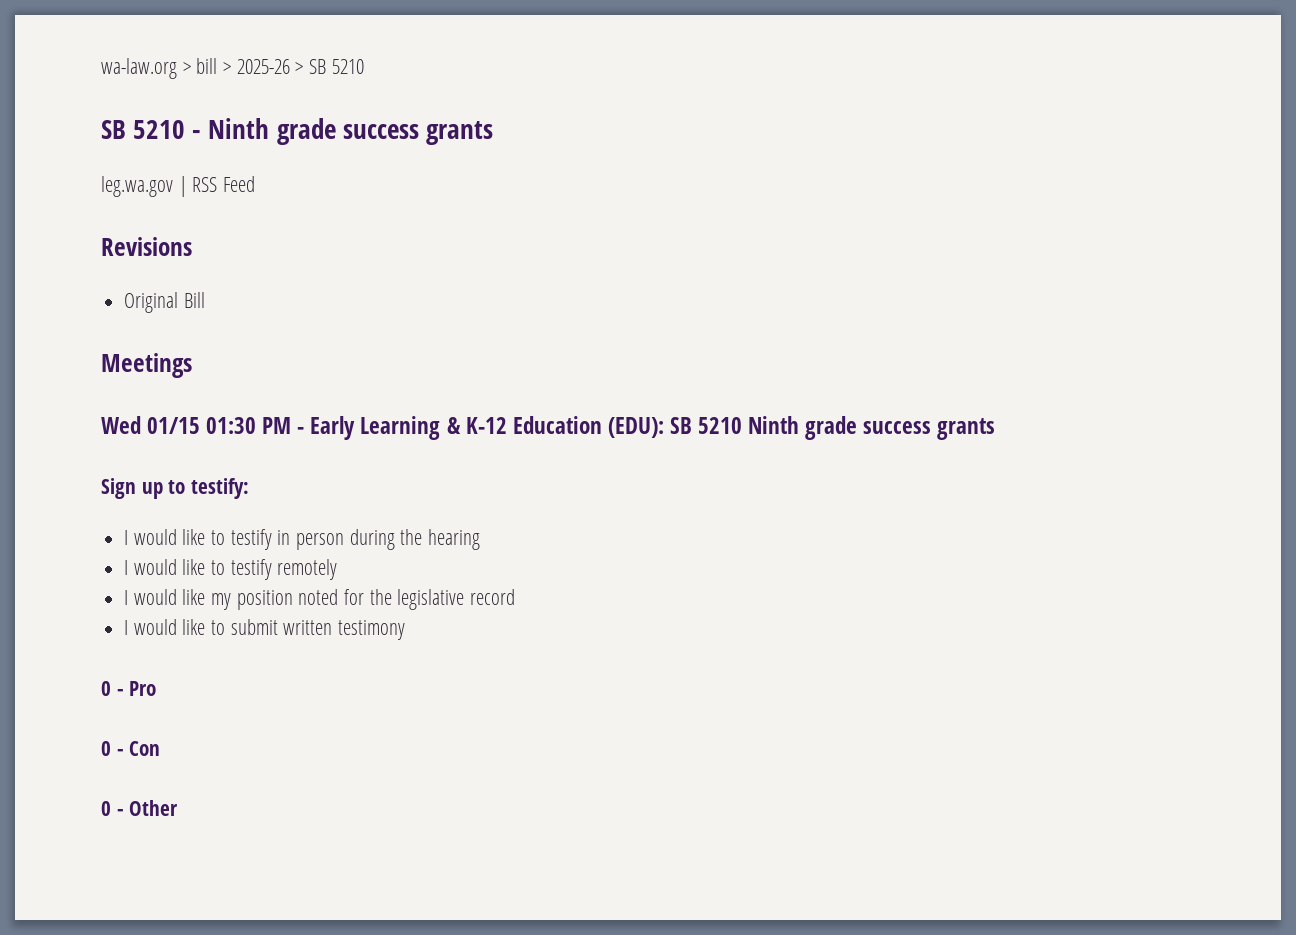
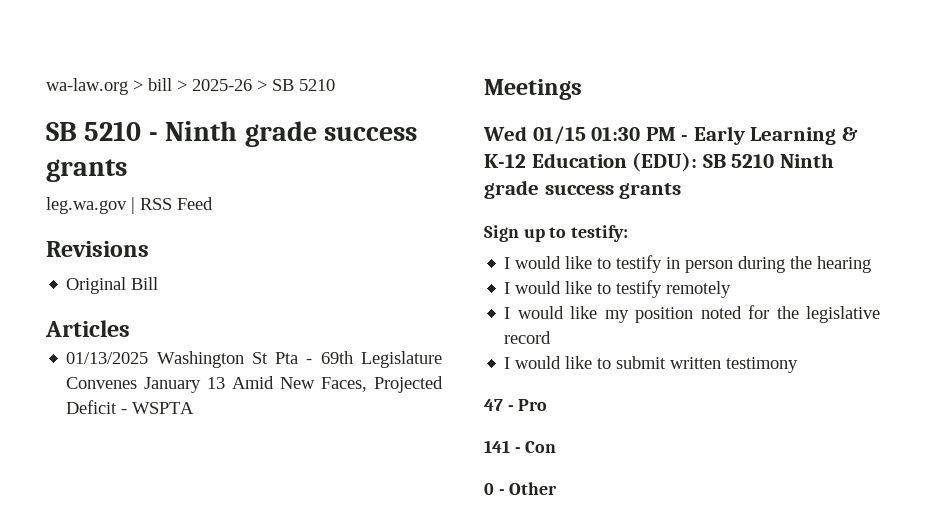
(205, 300) none -> [45,320,130,337] [66,351,442,368] [66,376,443,393] [66,400,195,414] // Articles // 01/13/2025 Washington St Pta - 69th Legislature Convenes January 13 Amid New Faces, Projected Deficit - WSPTA
[101,681,111,696] 0 -> [484,399,503,411] 47
[101,741,111,756] 0 -> [484,440,510,453] 141

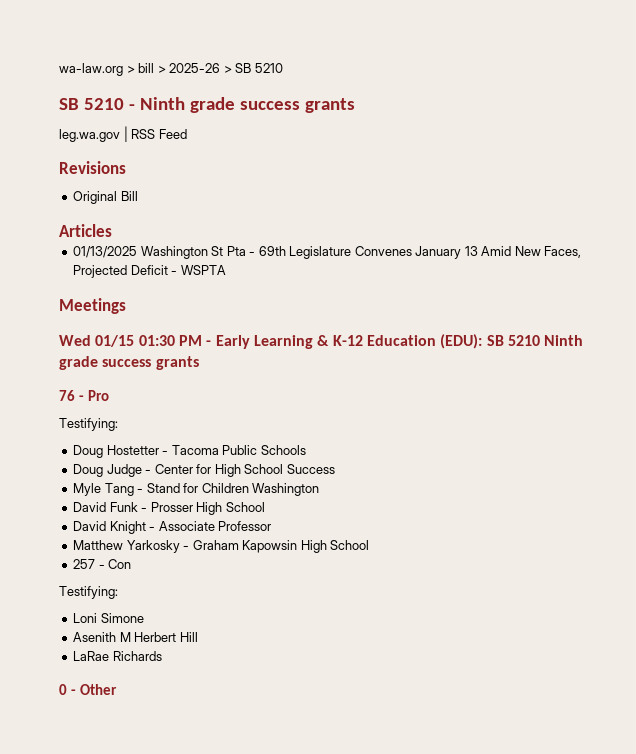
[484,225,629,242] [504,255,872,273] [504,280,732,298] [504,305,880,323] [504,331,552,344] [504,356,799,373] [484,399,548,411] [484,440,557,453] Sign up to testify: // I would like to testify in person during the hearing // I would like to testify remotely // I would like my position noted for the legislative record // I would like to submit written testimony // 47 - Pro // 141 - Con -> [59,390,109,401] [59,418,118,431] [73,445,306,458] [73,464,335,477] [73,483,320,496] [73,502,265,515] [73,521,272,534] [73,540,370,553] [73,559,132,569] [59,586,118,599] [73,613,144,623] [73,632,198,642] [73,651,162,661] 76 - Pro // Testifying: // Doug Hostetter - Tacoma Public Schools // Doug Judge - Center for High School Success // Myle Tang - Stand for Children Washington // David Funk - Prosser High School // David Knight - Associate Professor // Matthew Yarkosky - Graham Kapowsin High School // 257 - Con // Testifying: // Loni Simone // Asenith M Herbert Hill // LaRae Richards

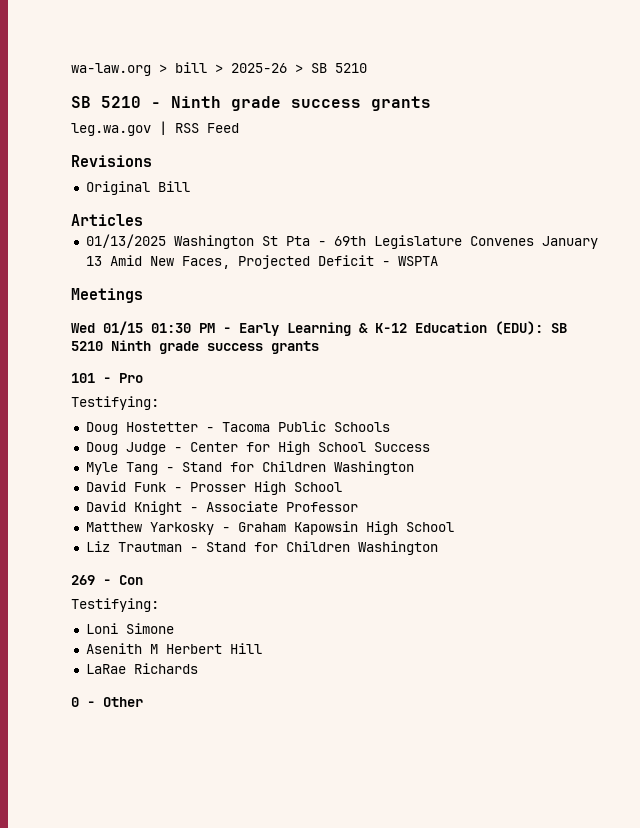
[59,390,75,401] 76 -> [71,373,95,383] 101
[73,559,96,569] 257 -> [85,541,438,555] [71,575,95,585] Liz Trautman - Stand for Children Washington // 269

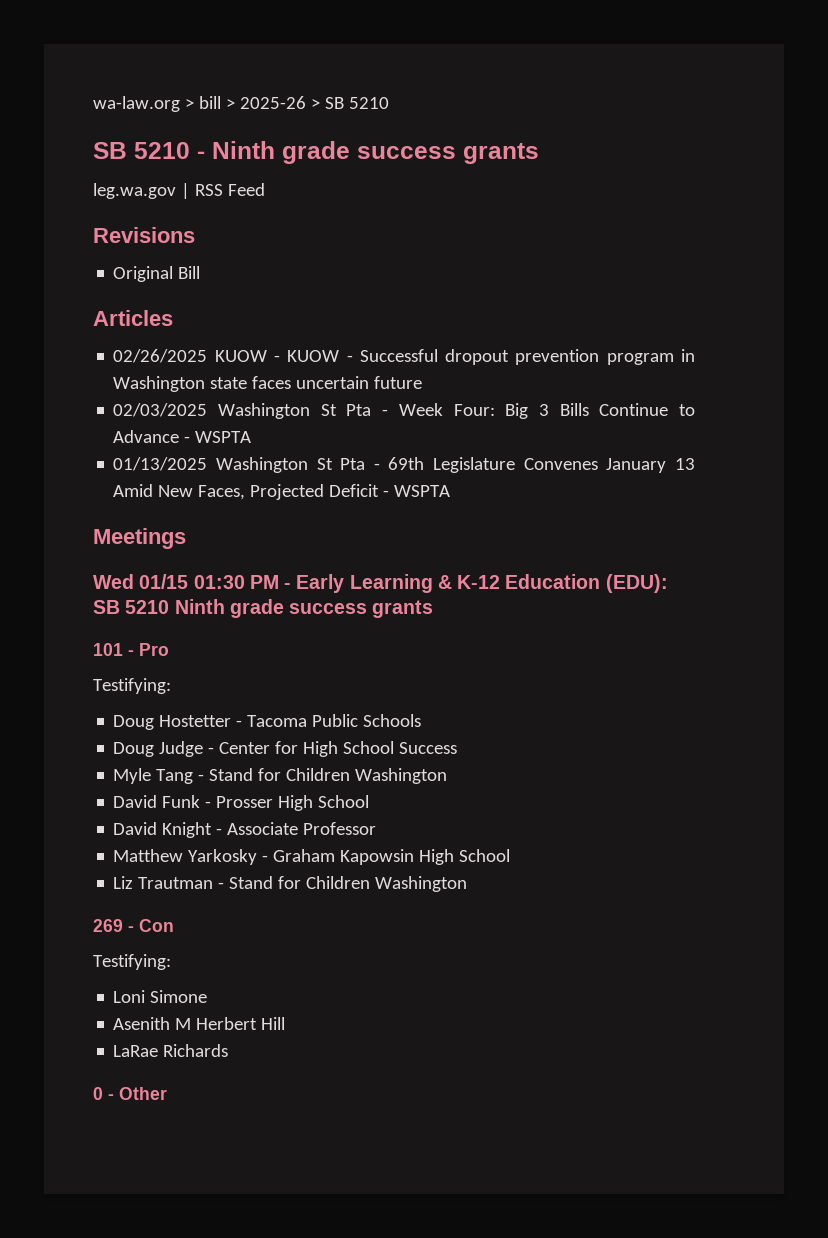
(143, 220) none -> [113,349,695,365] [113,376,423,392] [113,403,695,419] [113,430,252,443] // 02/26/2025 KUOW - KUOW - Successful dropout prevention program in Washington state faces uncertain future // 02/03/2025 Washington St Pta - Week Four: Big 3 Bills Continue to Advance - WSPTA

